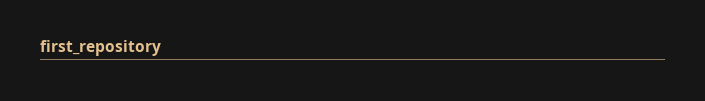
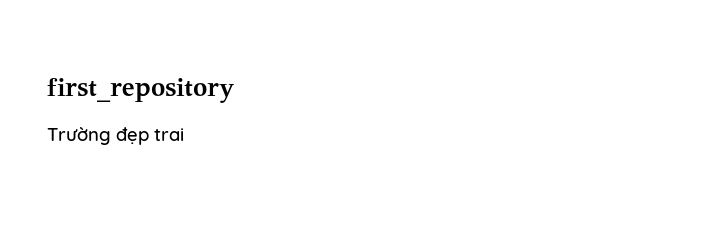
(161, 48) none -> [47,127,184,145] // Trường đẹp trai

